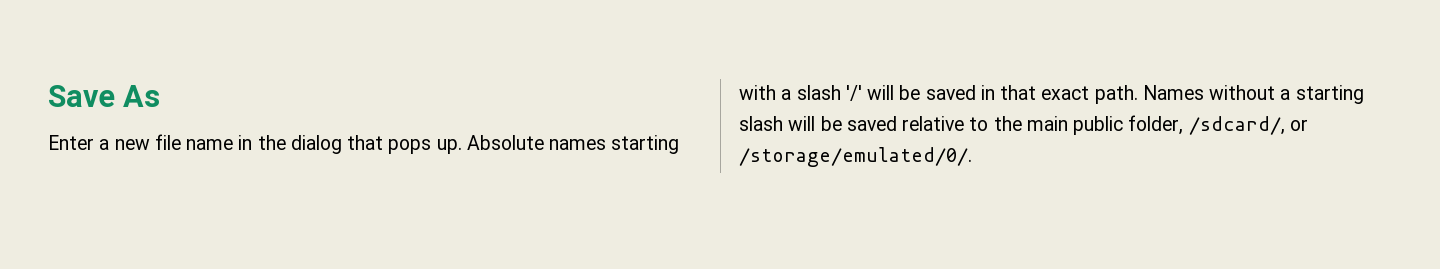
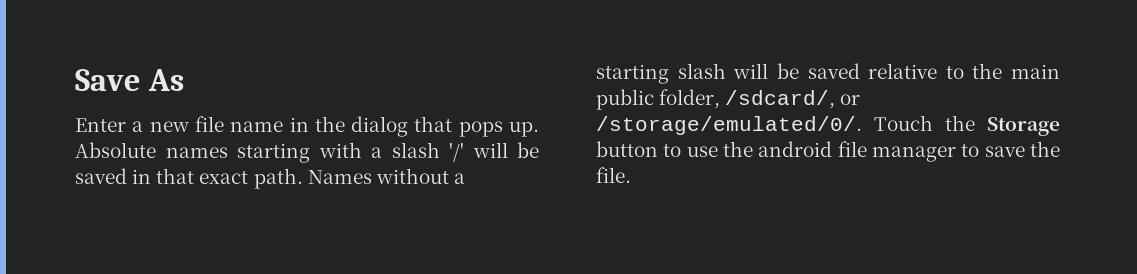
(972, 157) none -> [874,115,1060,136] [596,141,1060,162] [596,167,631,183] Touch the Storage button to use the android file manager to save the file.

